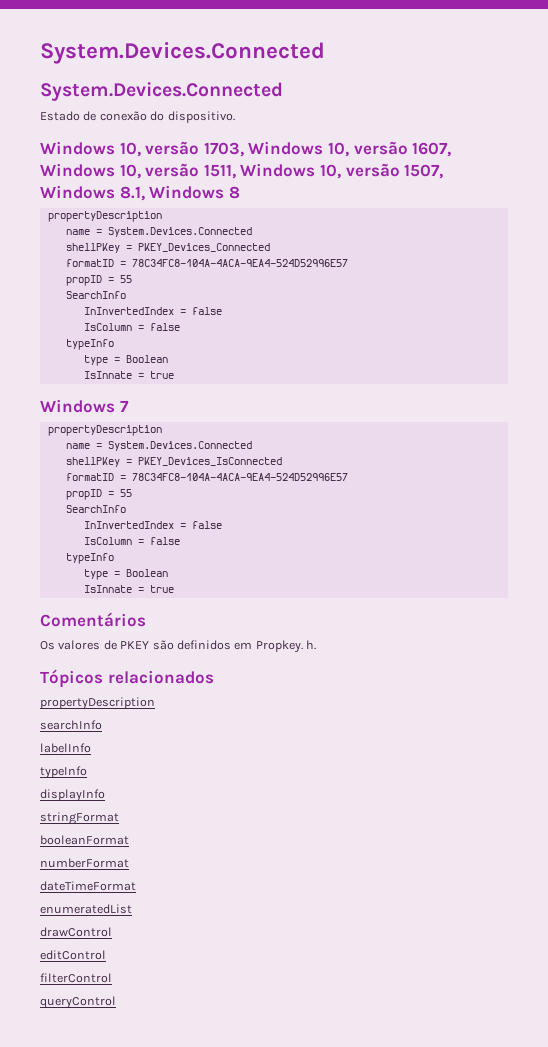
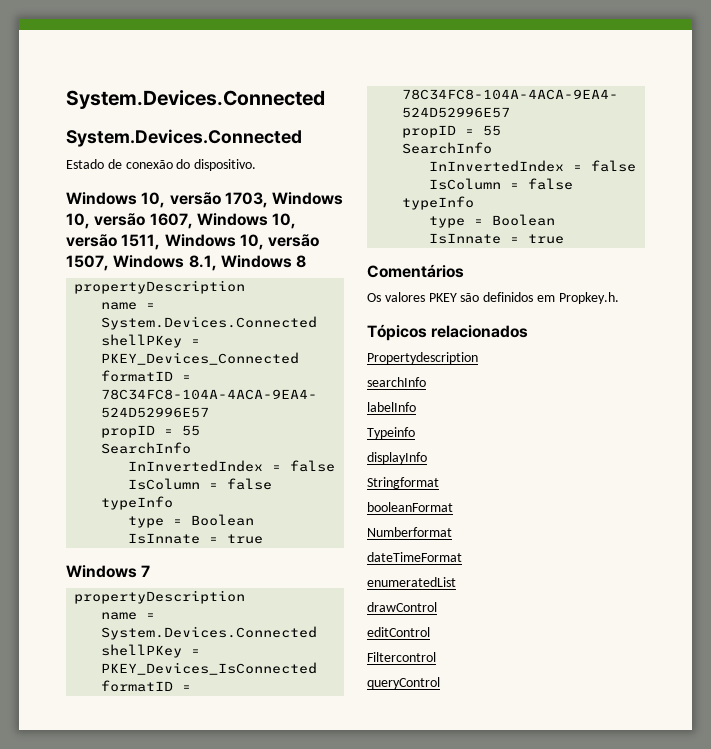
[103,640,117,650] de -> (425, 297) none
[255,640,316,653] Propkey. h. -> [558,292,619,304] Propkey.h.
[40,697,155,710] propertyDescription -> [367,352,478,364] Propertydescription
[40,766,87,779] typeInfo -> [367,427,415,439] Typeinfo
[40,812,119,825] stringFormat -> [367,477,439,489] Stringformat
[40,858,129,868] numberFormat -> [367,527,452,537] Numberformat
[40,973,112,983] filterControl -> [367,652,436,662] Filtercontrol

